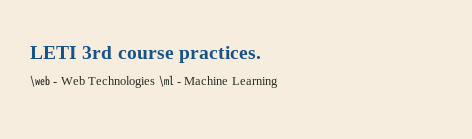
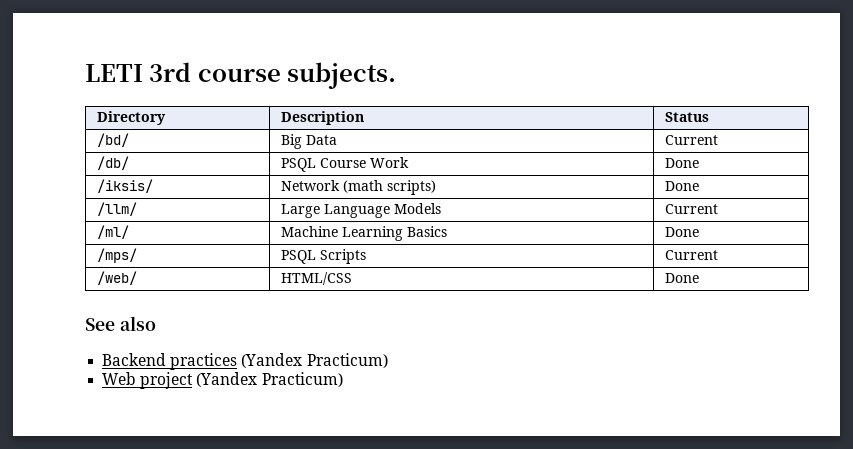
[178,46,261,63] [30,75,278,88] practices. // \web - Web Technologies \ml - Machine Learning -> [287,62,397,89] [96,111,166,125] [280,111,364,125] [664,112,709,122] [96,133,129,147] [280,134,337,149] [664,135,718,145] [96,156,129,170] [280,157,409,172] [664,158,699,168] [96,179,153,193] [280,180,436,195] [664,181,699,191] [96,202,137,216] [280,203,441,218] [664,204,718,214] [96,225,129,239] [280,226,447,241] [664,227,699,237] [96,248,137,263] [280,249,366,264] [664,250,718,260] [96,271,137,285] [280,272,352,285] [664,273,699,283] [85,316,156,331] [102,353,388,370] [102,372,343,389] subjects. // Directory | Description | Status // /bd/ | Big Data | Current // /db/ | PSQL Course Work | Done // /iksis/ | Network (math scripts) | Done // /llm/ | Large Language Models | Current // /ml/ | Machine Learning Basics | Done // /mps/ | PSQL Scripts | Current // /web/ | HTML/CSS | Done // See also // Backend practices (Yandex Practicum) // Web project (Yandex Practicum)

